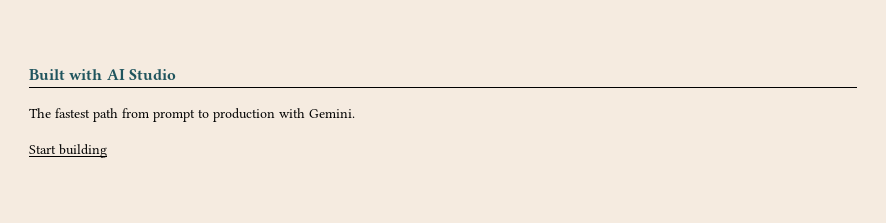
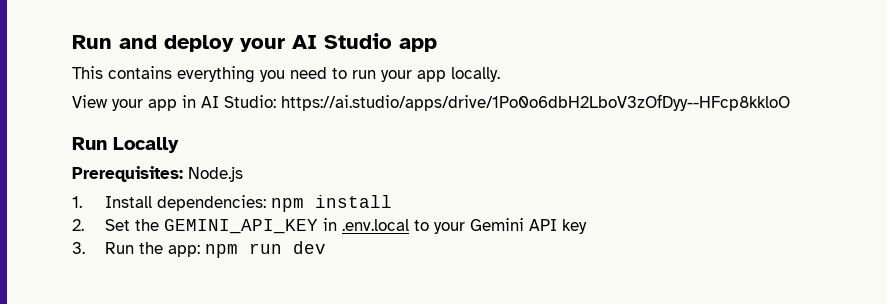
[29,69,176,80] [29,108,355,122] [29,144,107,158] Built with AI Studio // The fastest path from prompt to production with Gemini. // Start building -> [72,33,437,52] [72,66,500,83] [72,94,790,111] [72,137,179,153] [72,166,243,182] [72,195,392,212] [72,218,587,234] [72,241,326,258] Run and deploy your AI Studio app // This contains everything you need to run your app locally. // View your app in AI Studio: https://ai.studio/apps/drive/1Po0o6dbH2LboV3zOfDyy--HFcp8kkloO // Run Locally // Prerequisites: Node.js // 1. Install dependencies: npm install // 2. Set the GEMINI_API_KEY in .env.local to your Gemini API key // 3. Run the app: npm run dev

